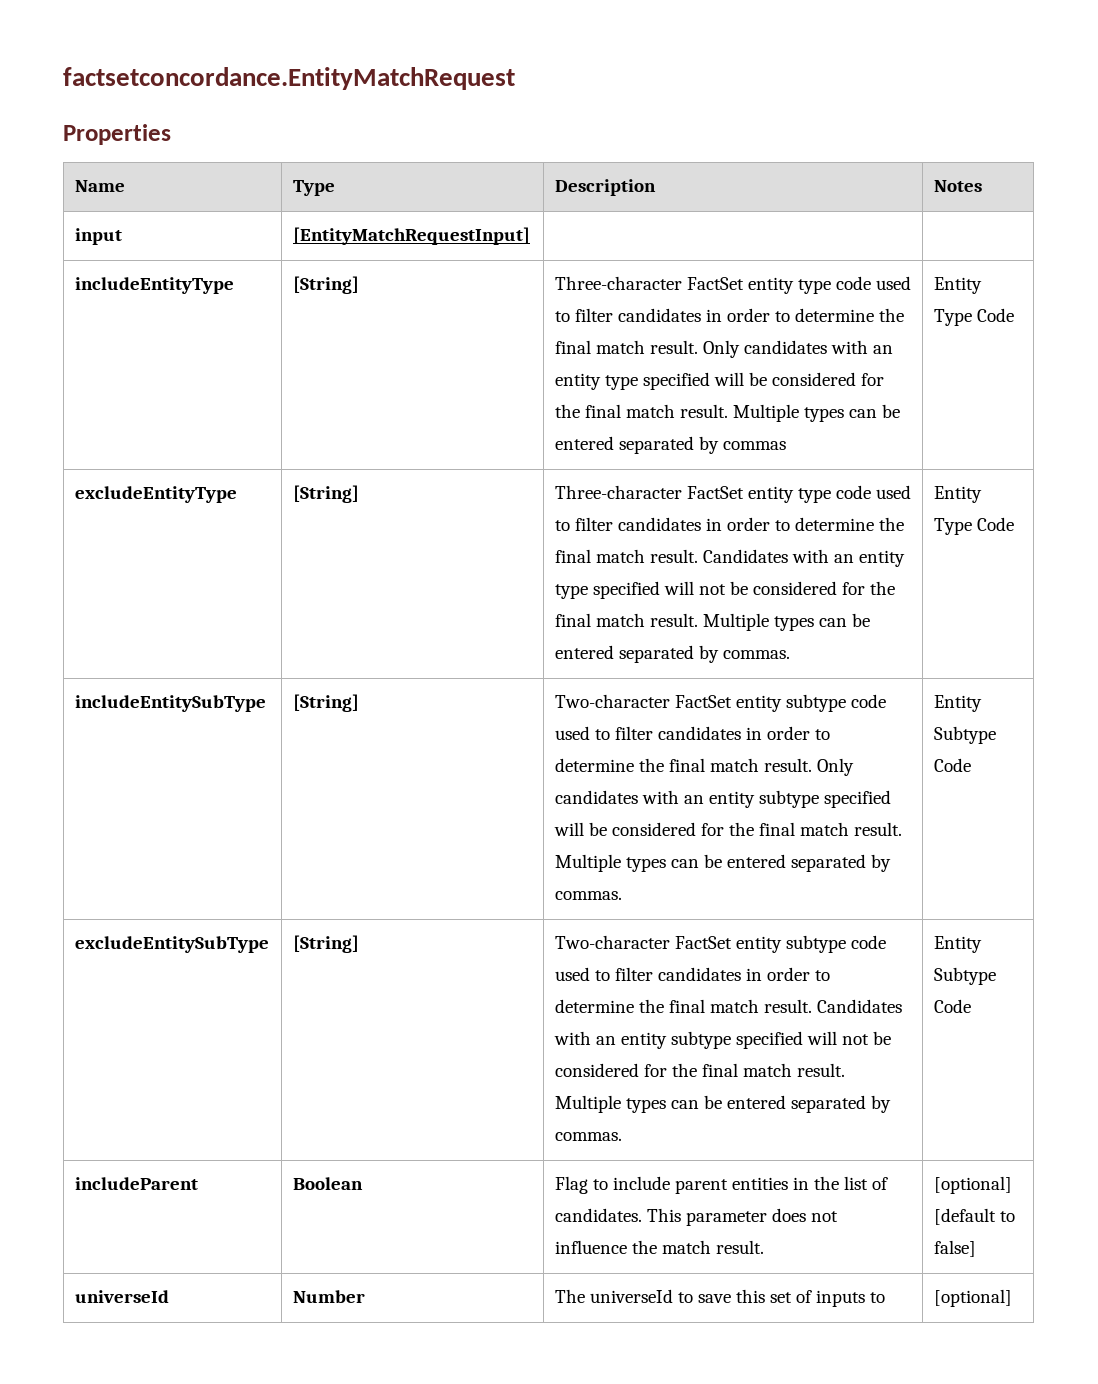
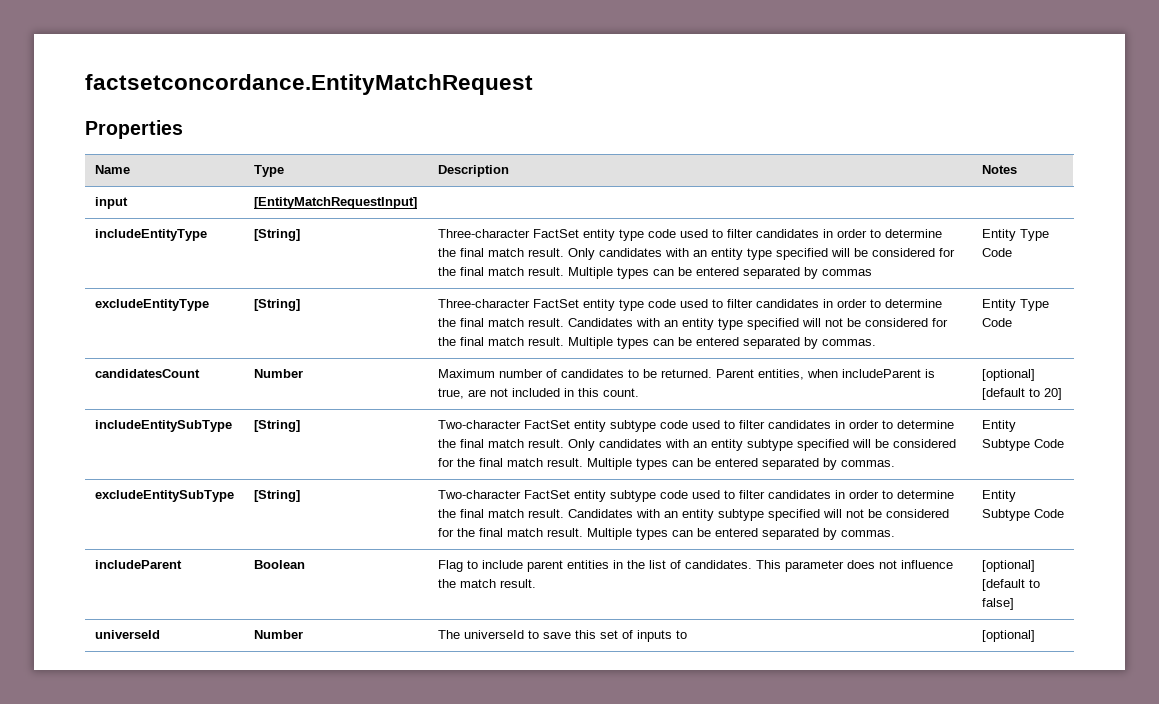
(1014, 524) none -> [94,369,200,378] [253,369,303,378] [437,369,935,380] [437,388,639,399] [981,369,1035,381] [981,388,1062,400] // candidatesCount | Number | Maximum number of candidates to be returned. Parent entities, when includeParent is true, are not included in this count. | [optional] [default to 20]

